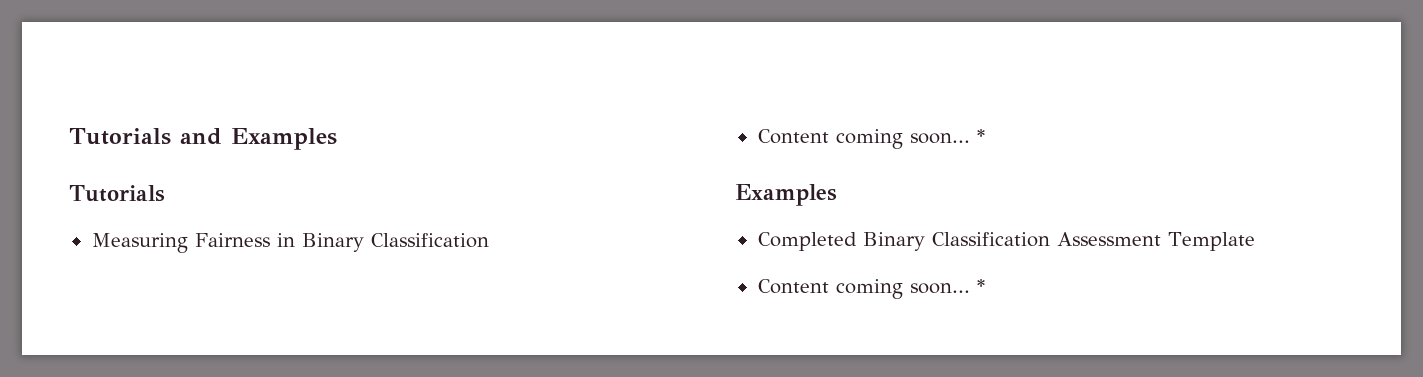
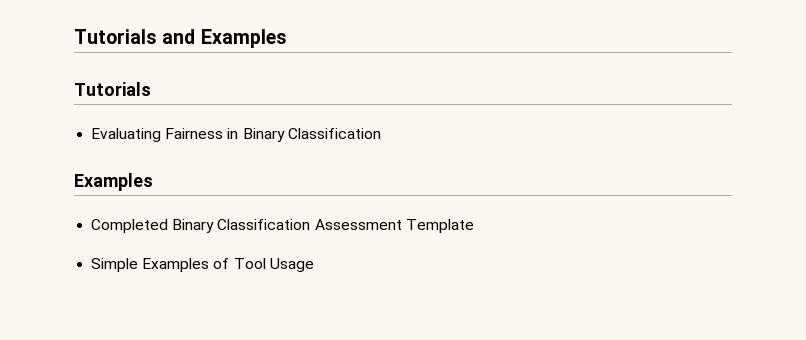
[91,233,188,253] Measuring -> [91,128,162,142] Evaluating
[757,129,985,149] // Content coming soon... * -> (381, 133) none
[757,279,985,299] Content coming soon... * -> [91,258,314,272] Simple Examples of Tool Usage

